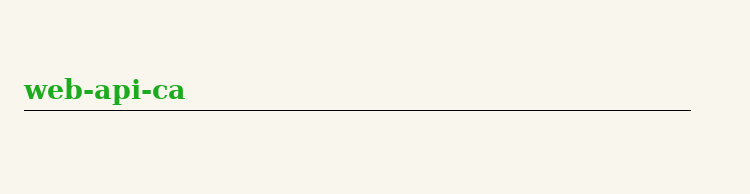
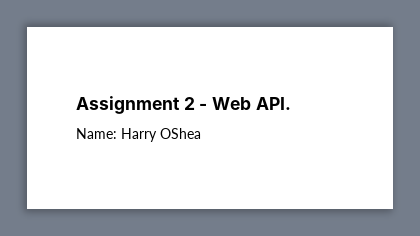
[23,78,186,105] web-api-ca -> [76,96,291,114] [76,128,201,142] Assignment 2 - Web API. // Name: Harry OShea

